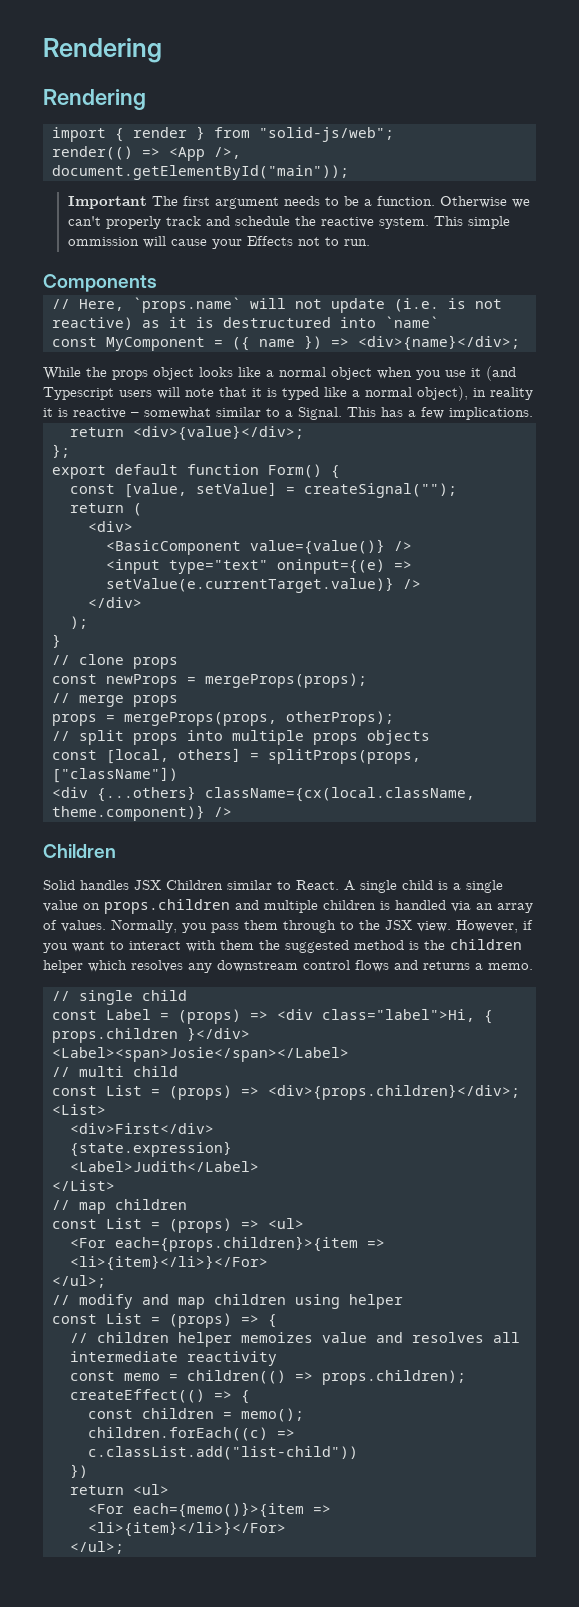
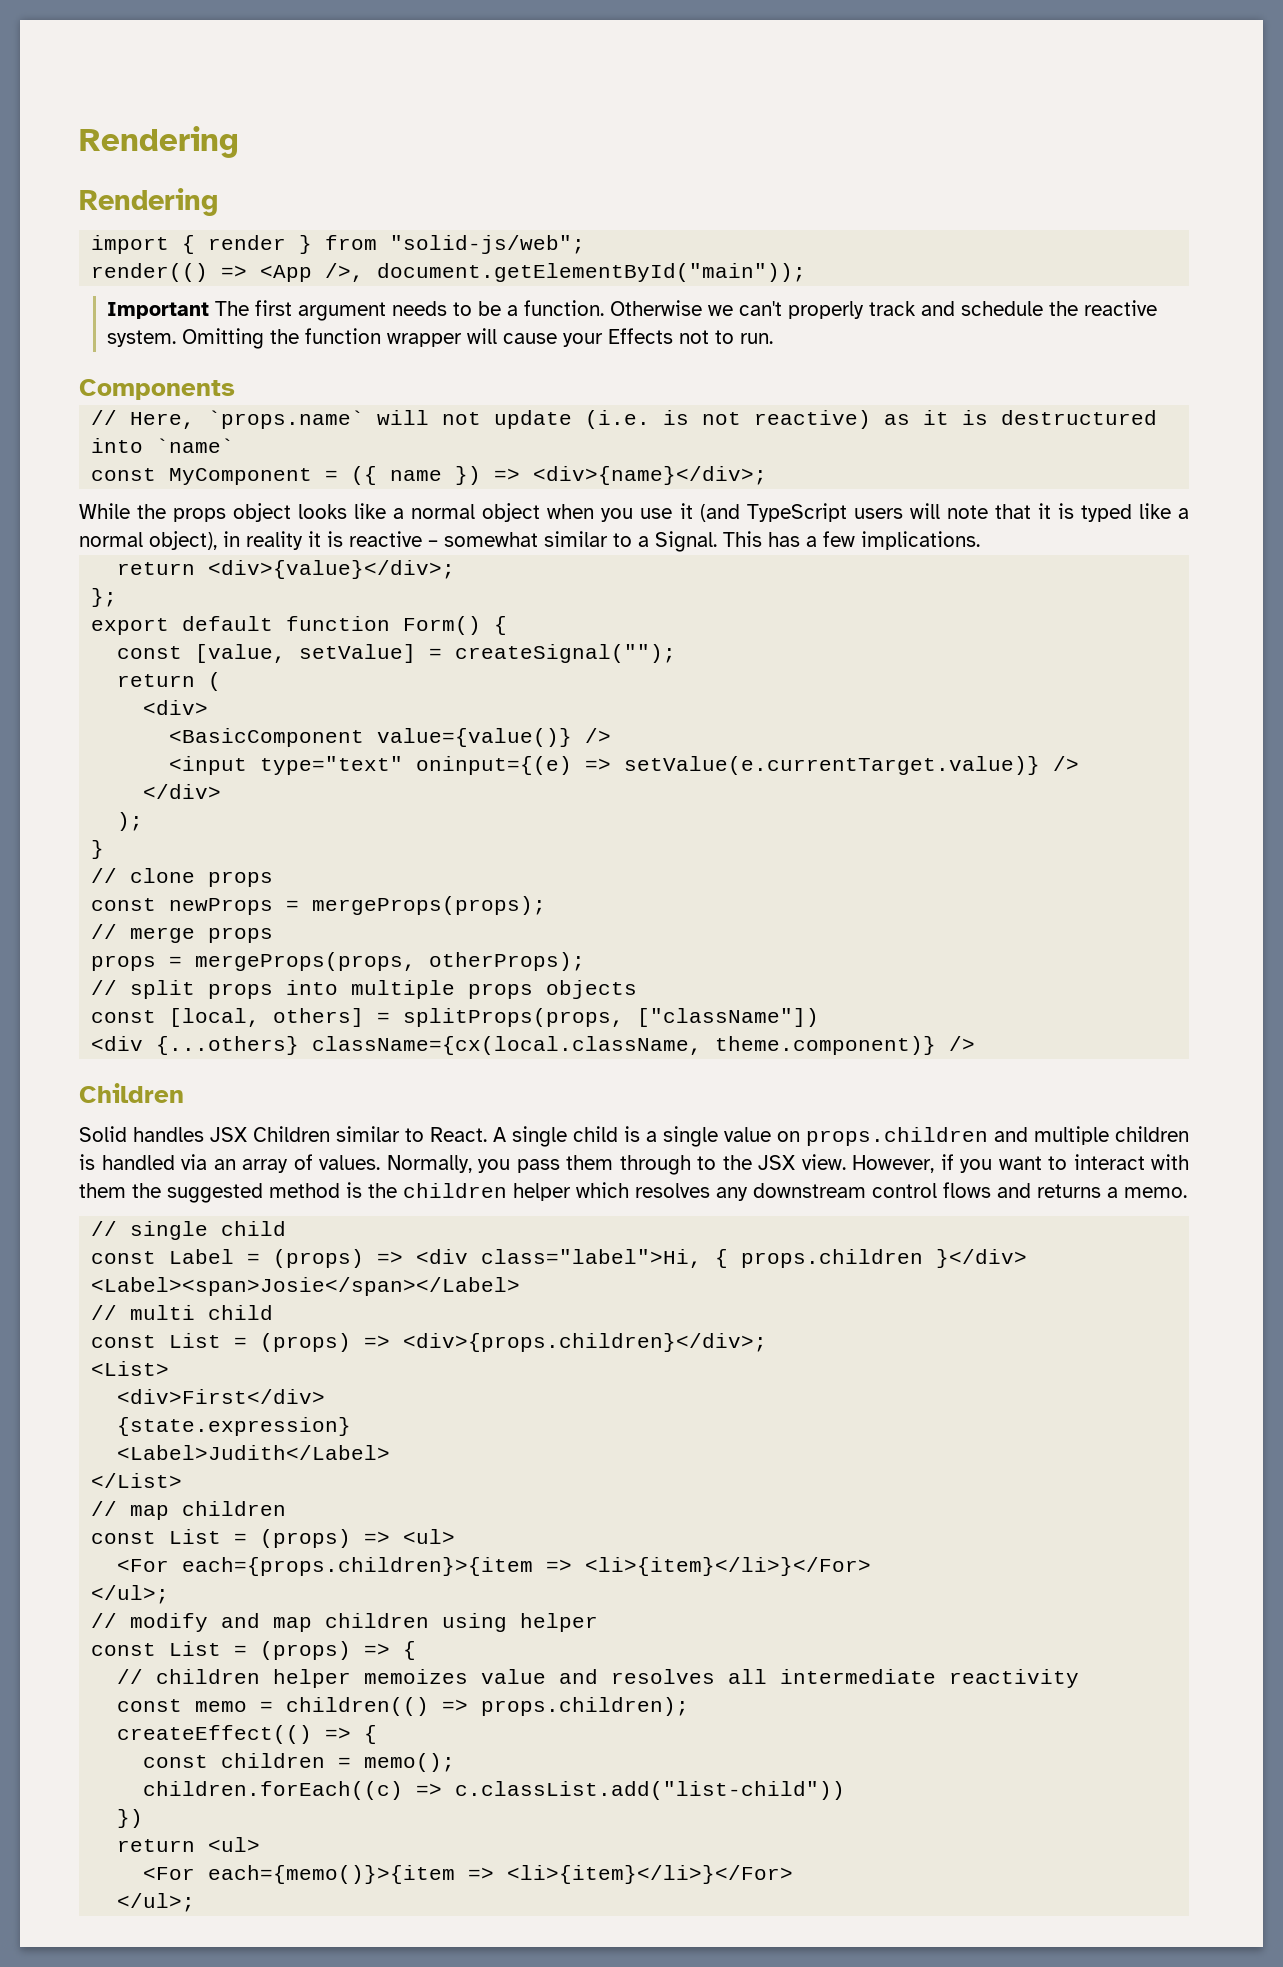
[433,216,510,229] [67,237,139,246] This simple ommission -> [181,328,462,349] Omitting the function wrapper
[43,387,114,400] Typescript -> [746,503,847,522] TypeScript

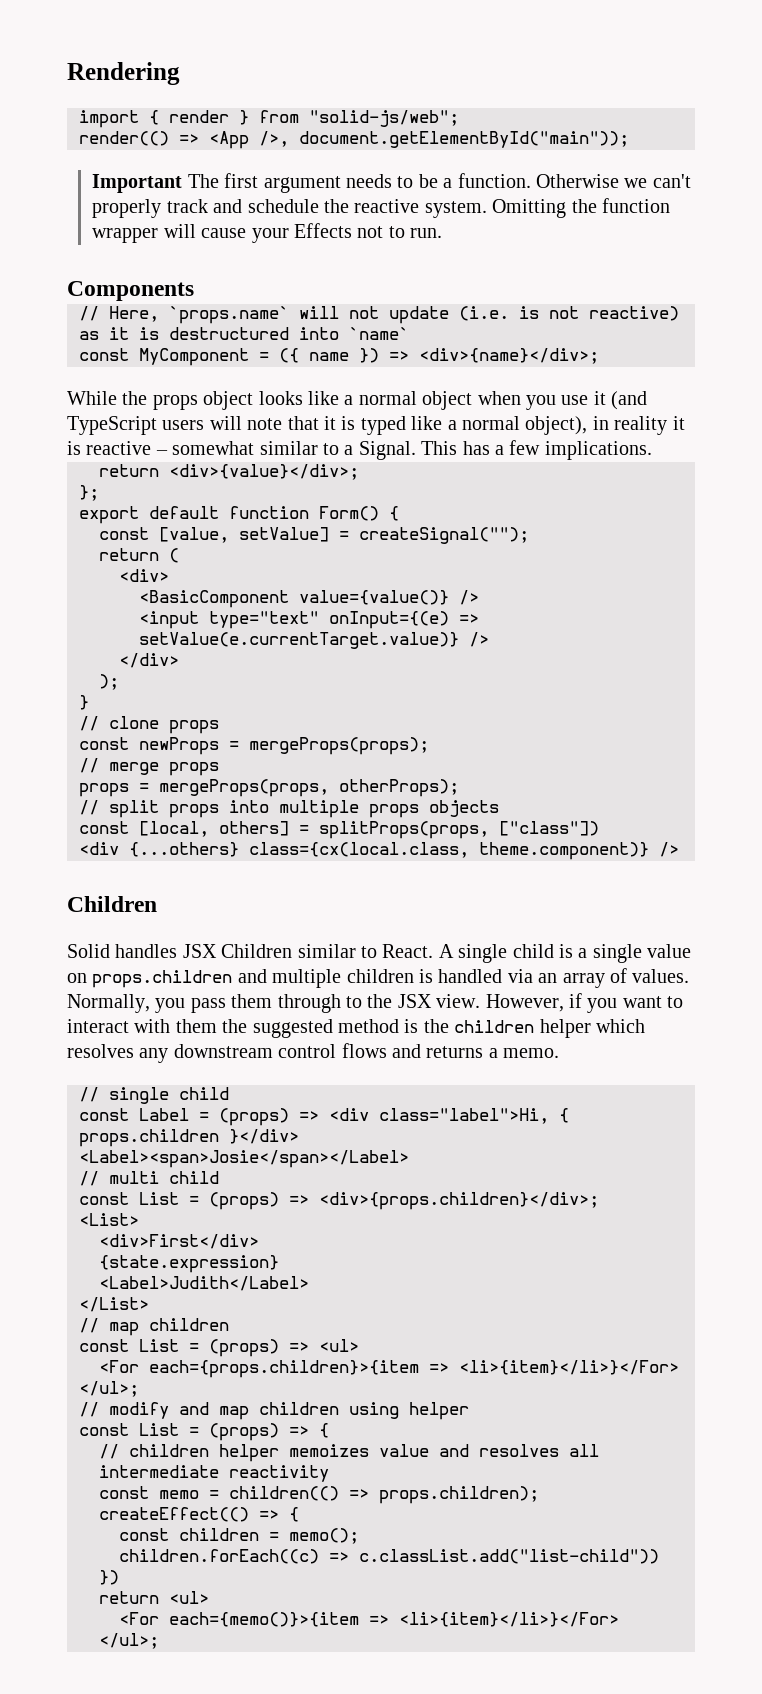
[79,126,239,158] [79,188,218,216] Rendering // Rendering -> [67,62,180,85] Rendering
[416,756,573,775] oninput={(e) -> [329,611,449,629] onInput={(e)
[637,1008,820,1027] ["className"]) -> [499,821,599,836] ["class"])
[312,1036,703,1055] className={cx(local.className, -> [249,842,469,858] class={cx(local.class,

